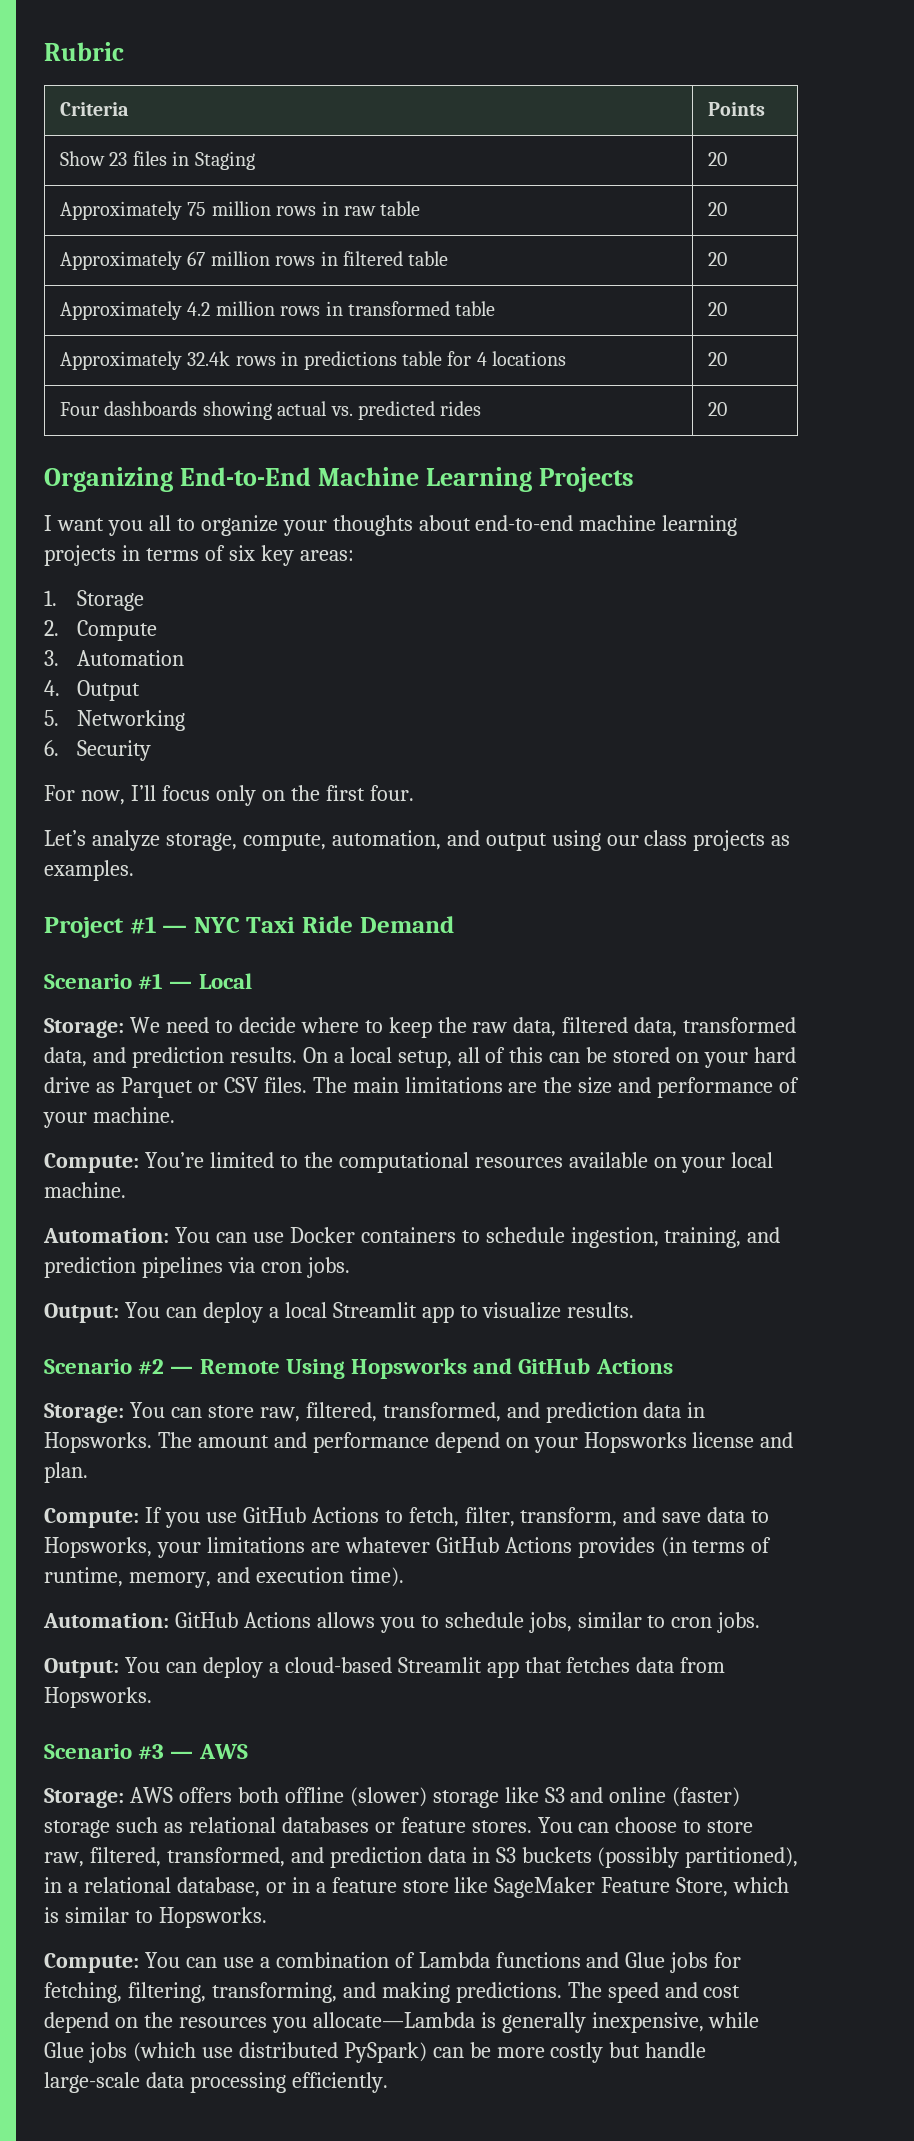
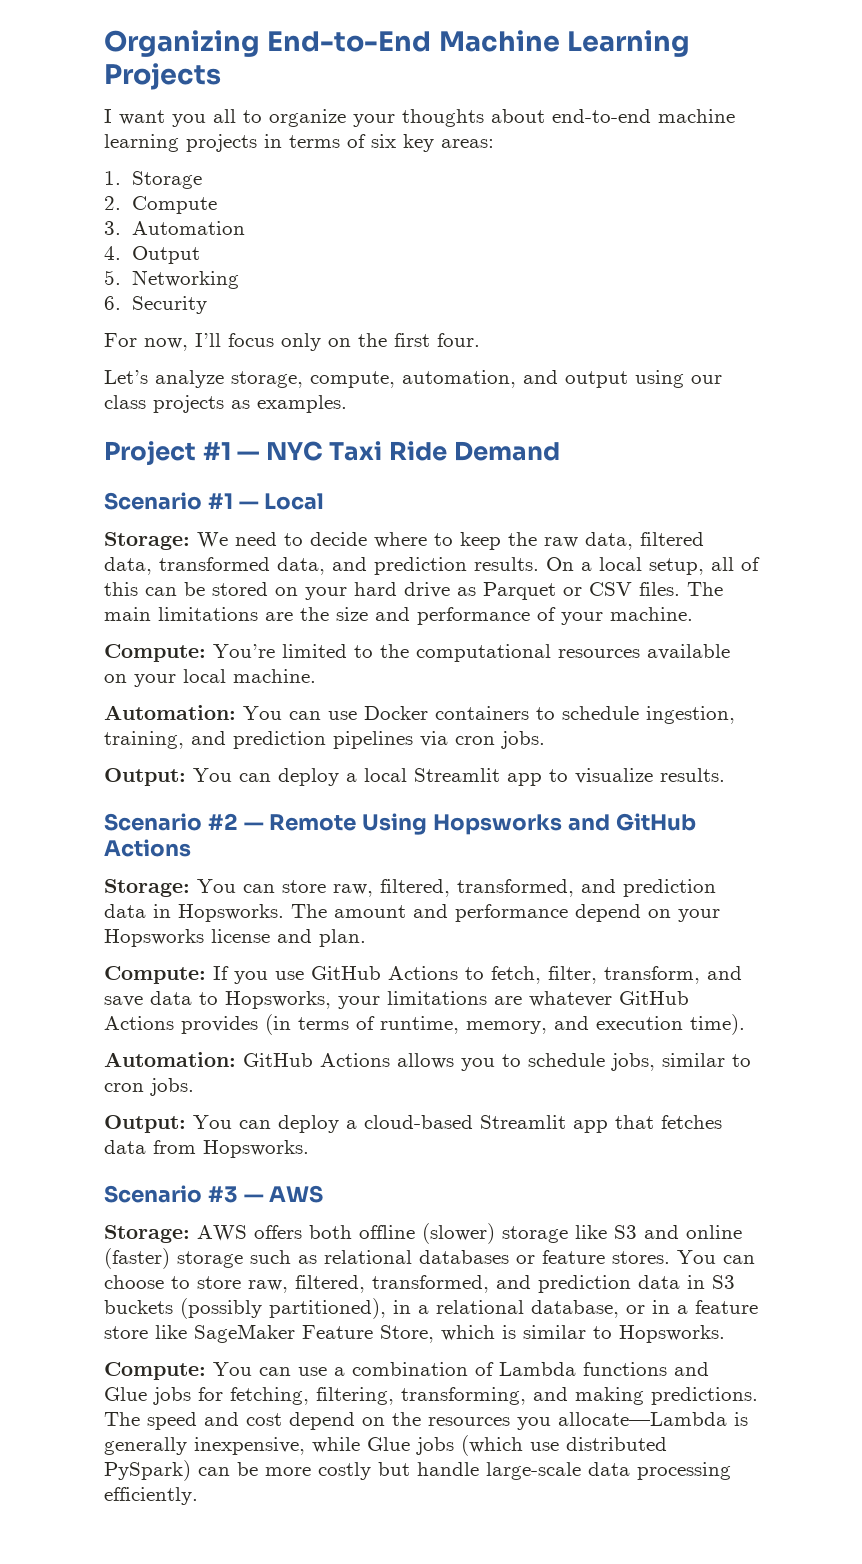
[44,42,124,61] [60,102,130,116] [708,102,766,116] [60,151,255,170] [708,152,728,166] [60,201,421,220] [708,202,728,216] [60,251,449,270] [708,252,728,266] [60,301,496,320] [708,302,728,316] [60,351,567,370] [708,352,728,366] [60,401,482,420] [708,402,728,416] Rubric // Criteria | Points // Show 23 files in Staging | 20 // Approximately 75 million rows in raw table | 20 // Approximately 67 million rows in filtered table | 20 // Approximately 4.2 million rows in transformed table | 20 // Approximately 32.4k rows in predictions table for 4 locations | 20 // Four dashboards showing actual vs. predicted rides | 20 // -> (104, 43) none

